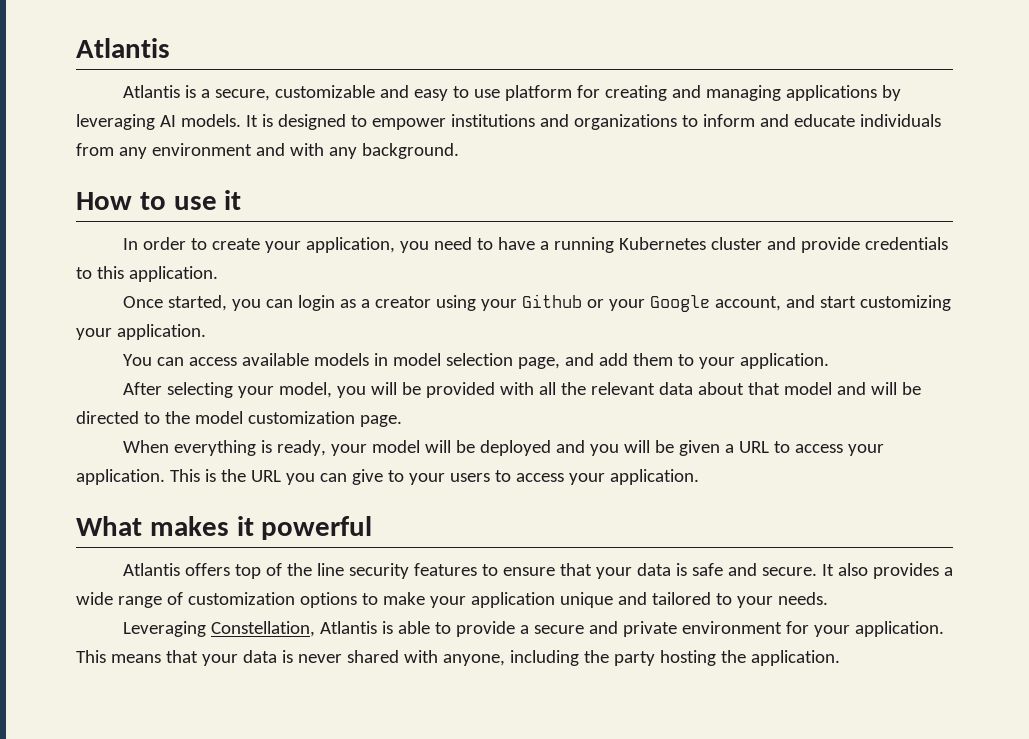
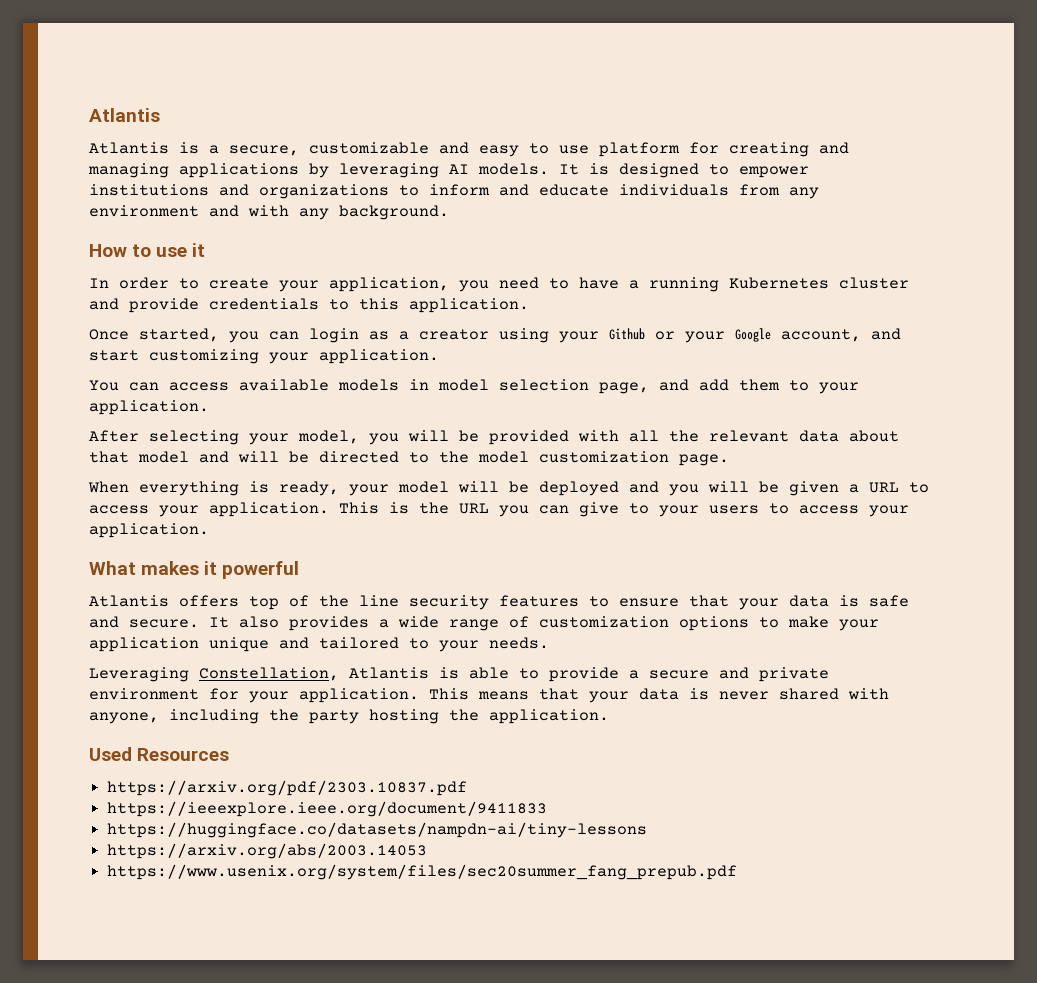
(840, 658) none -> [89,747,230,761] [107,780,468,796] [107,801,548,817] [107,822,648,838] [107,843,428,859] [107,864,738,880] // Used Resources // https://arxiv.org/pdf/2303.10837.pdf // https://ieeexplore.ieee.org/document/9411833 // https://huggingface.co/datasets/nampdn-ai/tiny-lessons // https://arxiv.org/abs/2003.14053 // https://www.usenix.org/system/files/sec20summer_fang_prepub.pdf

